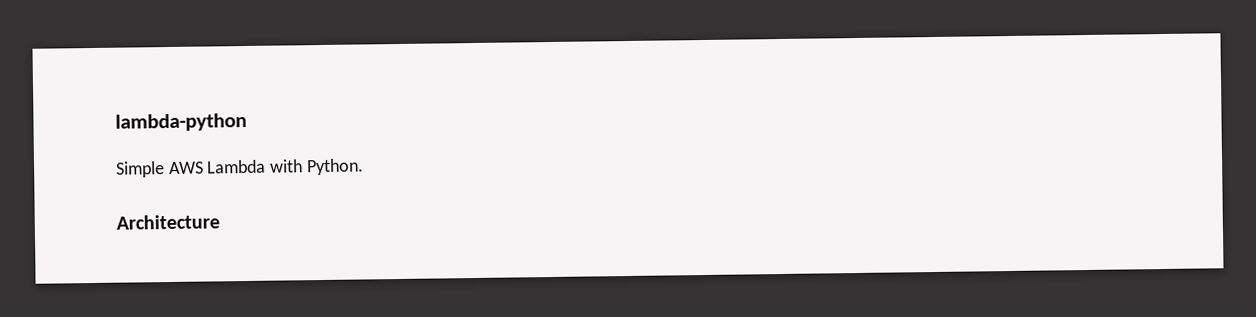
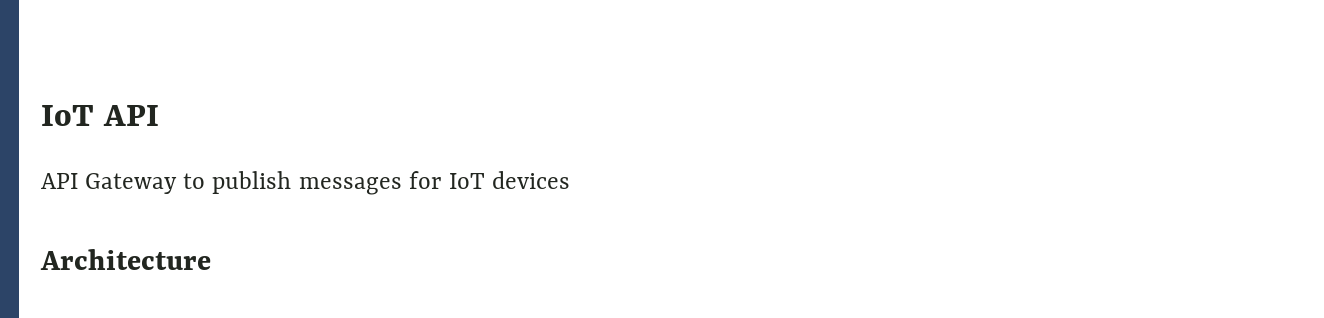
[115,112,247,132] [115,158,364,178] lambda-python // Simple AWS Lambda with Python. -> [41,105,159,126] [41,171,571,195] IoT API // API Gateway to publish messages for IoT devices

